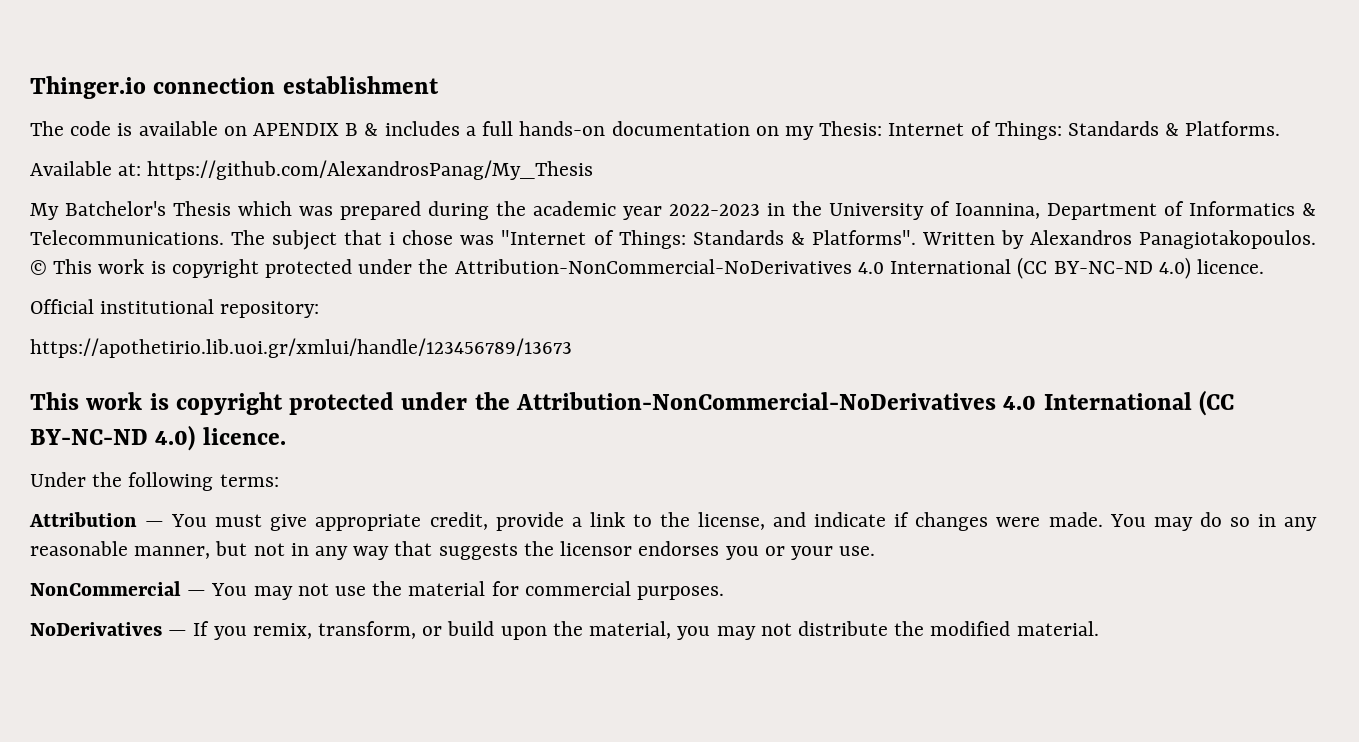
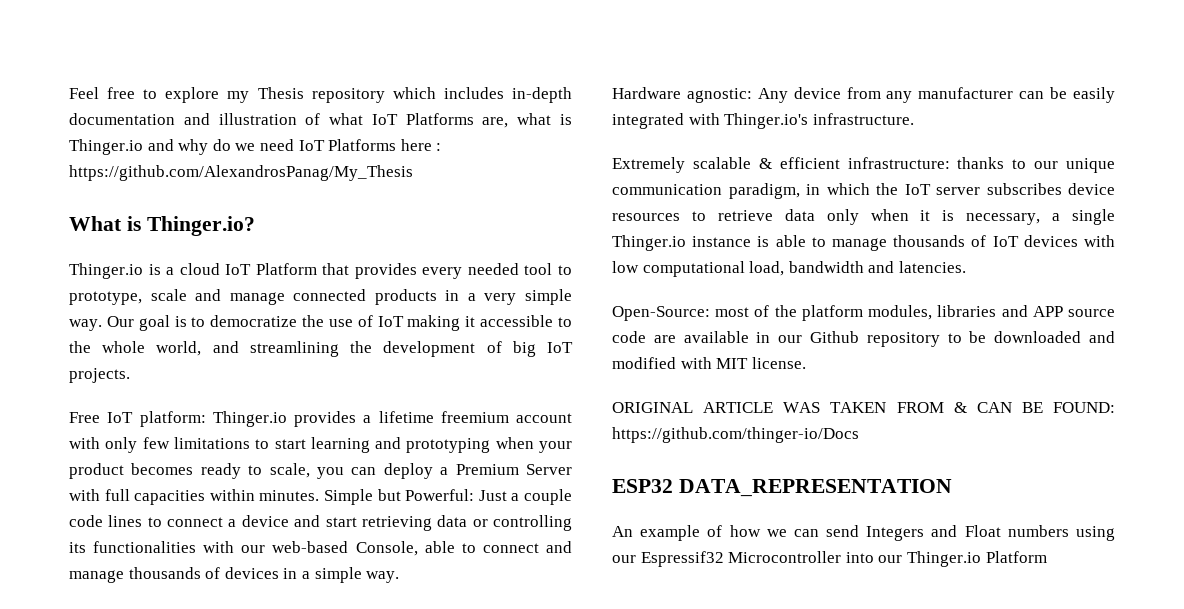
[30,76,439,99] [30,121,1281,140] [30,160,594,180] [30,201,1316,220] [30,230,1316,250] [30,257,1264,279] [30,299,320,318] [30,338,572,358] [30,390,1234,416] [30,425,286,451] [30,472,279,491] [29,512,1317,531] [30,541,876,560] [30,581,725,600] [30,621,1099,640] Thinger.io connection establishment // The code is available on APENDIX B & includes a full hands-on documentation on my Thesis: Internet of Things: Standards & Platforms. // Available at: https://github.com/AlexandrosPanag/My_Thesis // My Batchelor's Thesis which was prepared during the academic year 2022-2023 in the University of Ioannina, Department of Informatics & Telecommunications. The subject that i chose was "Internet of Things: Standards & Platforms". Written by Alexandros Panagiotakopoulos. © This work is copyright protected under the Attribution-NonCommercial-NoDerivatives 4.0 International (CC BY-NC-ND 4.0) licence. // Official institutional repository: // https://apothetirio.lib.uoi.gr/xmlui/handle/123456789/13673 // This work is copyright protected under the Attribution-NonCommercial-NoDerivatives 4.0 International (CC BY-NC-ND 4.0) licence. // Under the following terms: // Attribution — You must give appropriate credit, provide a link to the license, and indicate if changes were made. You may do so in any reasonable manner, but not in any way that suggests the licensor endorses you or your use. // NonCommercial — You may not use the material for commercial purposes. // NoDerivatives — If you remix, transform, or build upon the material, you may not distribute the modified material. -> [69,87,572,103] [69,113,572,128] [69,139,442,155] [69,165,413,181] [69,216,255,236] [69,263,572,279] [69,289,572,305] [69,315,573,331] [69,341,573,357] [69,368,130,383] [69,411,572,427] [69,437,572,453] [69,463,572,479] [69,489,573,505] [69,515,572,531] [69,541,572,556] [69,567,400,583] [612,87,1115,103] [612,113,914,129] [612,157,1115,173] [612,183,1115,199] [612,209,1115,225] [612,235,1115,251] [612,261,966,277] [612,305,1115,321] [612,331,1115,347] [612,357,806,369] [612,402,1115,413] [612,427,859,443] [612,479,952,497] [612,525,1115,541] [612,551,1047,567] Feel free to explore my Thesis repository which includes in-depth documentation and illustration of what IoT Platforms are, what is Thinger.io and why do we need IoT Platforms here : https://github.com/AlexandrosPanag/My_Thesis // What is Thinger.io? // Thinger.io is a cloud IoT Platform that provides every needed tool to prototype, scale and manage connected products in a very simple way. Our goal is to democratize the use of IoT making it accessible to the whole world, and streamlining the development of big IoT projects. // Free IoT platform: Thinger.io provides a lifetime freemium account with only few limitations to start learning and prototyping when your product becomes ready to scale, you can deploy a Premium Server with full capacities within minutes. Simple but Powerful: Just a couple code lines to connect a device and start retrieving data or controlling its functionalities with our web-based Console, able to connect and manage thousands of devices in a simple way. // Hardware agnostic: Any device from any manufacturer can be easily integrated with Thinger.io's infrastructure. // Extremely scalable & efficient infrastructure: thanks to our unique communication paradigm, in which the IoT server subscribes device resources to retrieve data only when it is necessary, a single Thinger.io instance is able to manage thousands of IoT devices with low computational load, bandwidth and latencies. // Open-Source: most of the platform modules, libraries and APP source code are available in our Github repository to be downloaded and modified with MIT license. // ORIGINAL ARTICLE WAS TAKEN FROM & CAN BE FOUND: https://github.com/thinger-io/Docs // ESP32 DATA_REPRESENTATION // An example of how we can send Integers and Float numbers using our Espressif32 Microcontroller into our Thinger.io Platform

